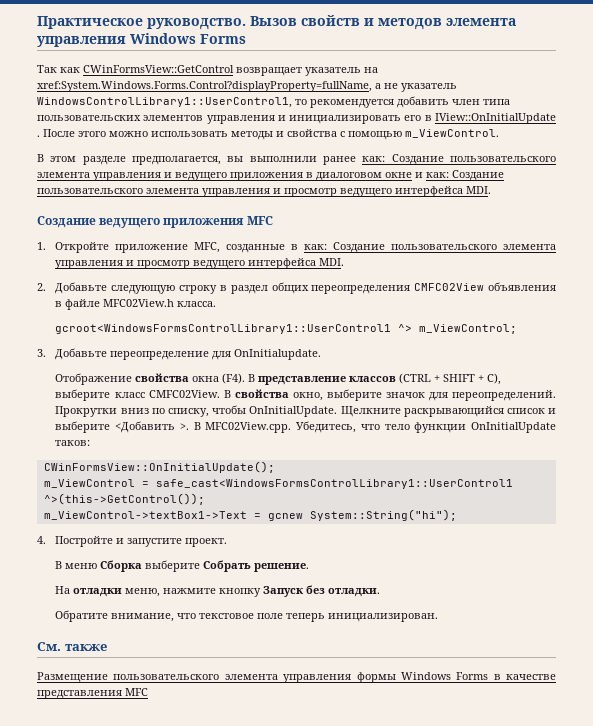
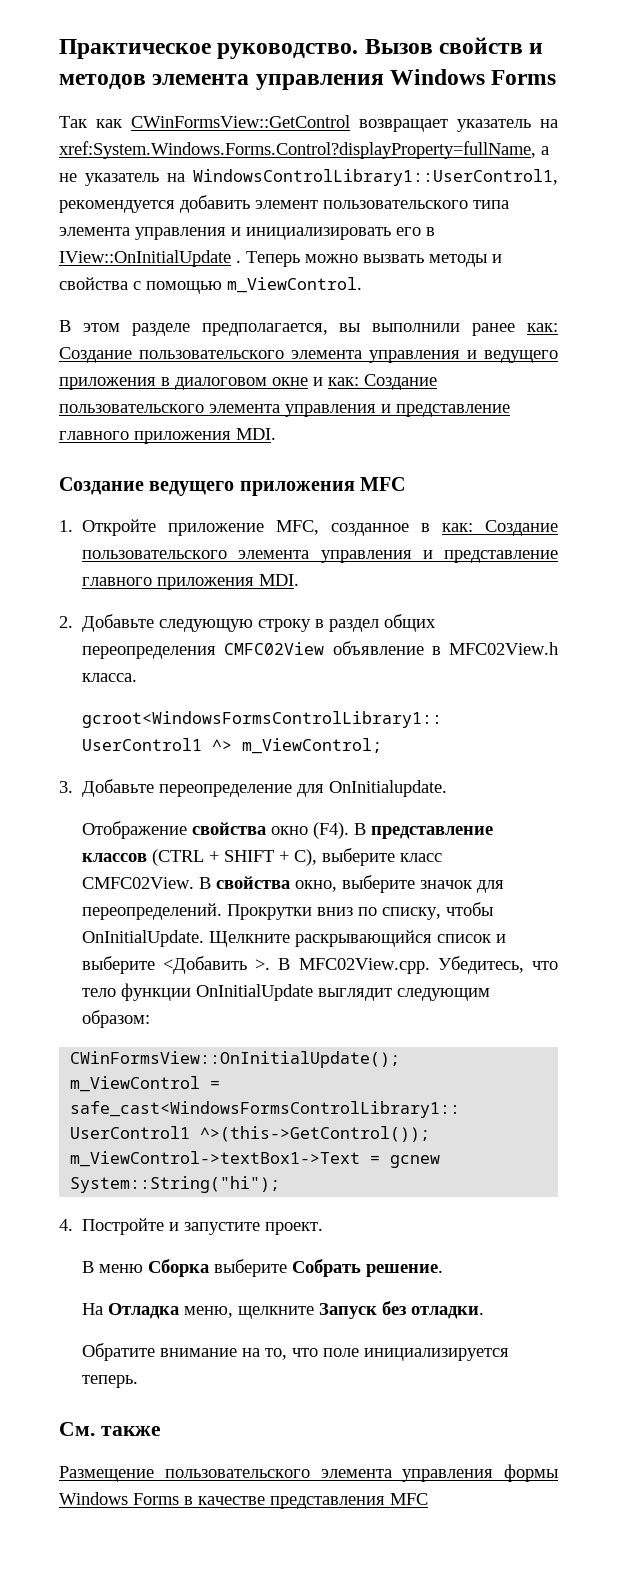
[37,96,510,108] [37,115,204,121] WindowsControlLibrary1::UserControl1, то рекомендуется добавить член типа пользовательских элементов -> [167,169,558,186] [59,195,509,213] [59,227,130,236] на WindowsControlLibrary1::UserControl1, рекомендуется добавить элемент пользовательского типа элемента
[43,129,228,137] После этого можно использовать -> [246,251,424,267] Теперь можно вызвать
[284,186,463,197] просмотр ведущего интерфейса -> [396,404,510,417] [59,431,231,444] представление главного приложения
[226,244,286,253] созданные -> [331,523,410,536] созданное
[137,258,317,269] просмотр ведущего интерфейса -> [444,550,558,563] [82,577,255,590] представление главного приложения
[488,282,556,291] [55,299,101,310] объявления в файле -> [332,641,441,655] объявление в
[192,376,220,382] окна -> [270,826,308,835] окно
[55,440,91,446] таков: -> [317,988,490,1001] [81,1010,150,1028] выглядит следующим образом:
[73,588,262,597] отладки меню, нажмите кнопку -> [107,1303,314,1319] Отладка меню, щелкните
[111,613,439,622] внимание, что текстовое поле теперь инициализирован. -> [159,1348,509,1361] [81,1375,138,1388] внимание на то, что поле инициализируется теперь.

